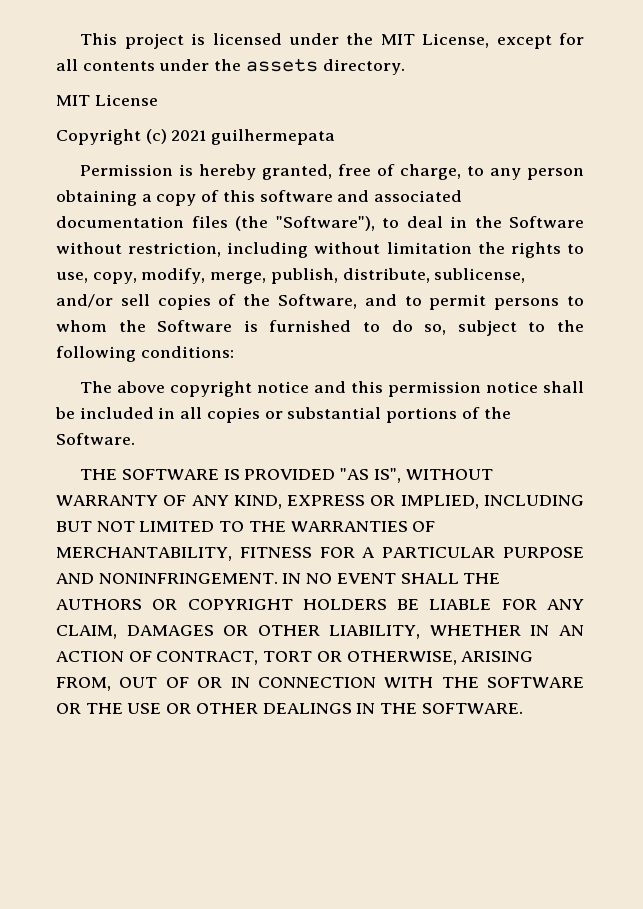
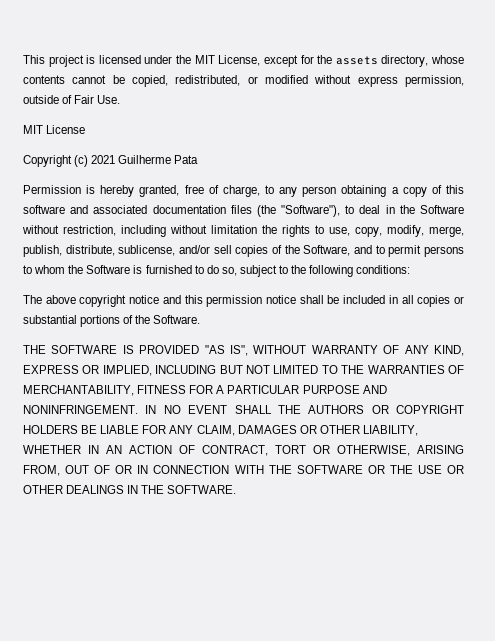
[56,58,405,75] all contents under the assets directory. -> [317,55,465,67] [23,75,464,87] [23,95,121,104] the assets directory, whose contents cannot be copied, redistributed, or modified without express permission, outside of Fair Use.
[211,129,336,145] guilhermepata -> [118,155,199,164] Guilherme Pata

